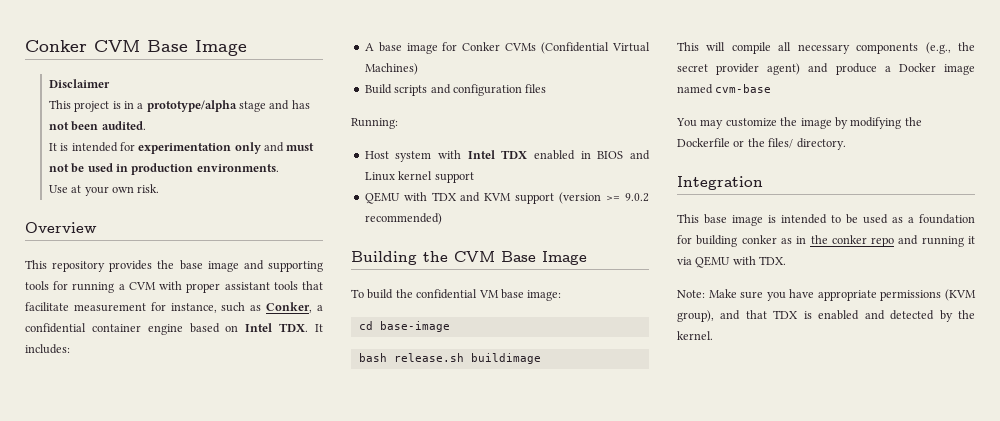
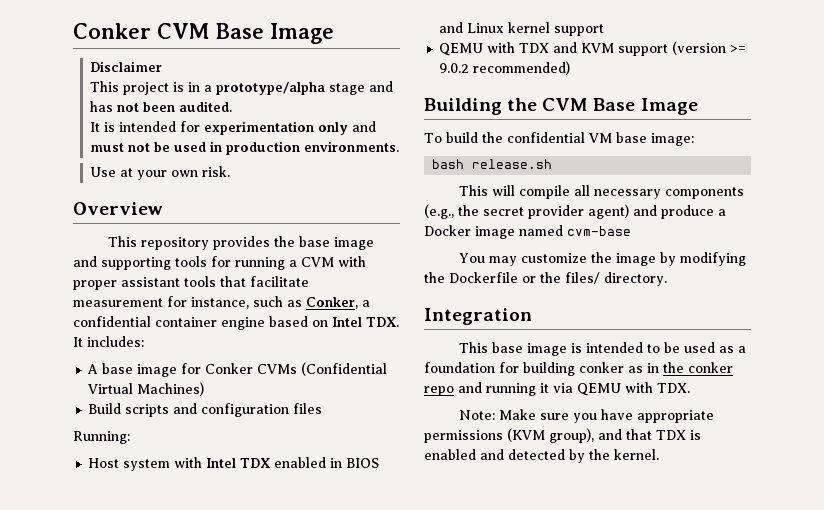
[358,321,450,332] // cd base-image -> (694, 139) none
[470,353,541,364] buildimage -> (553, 164) none

